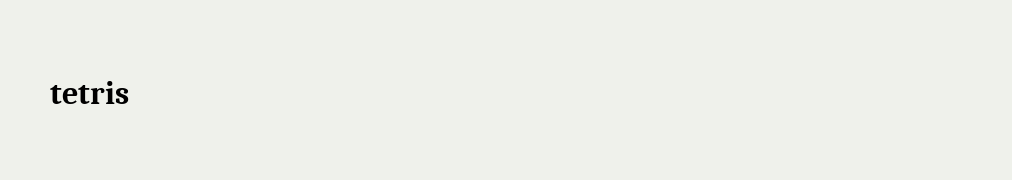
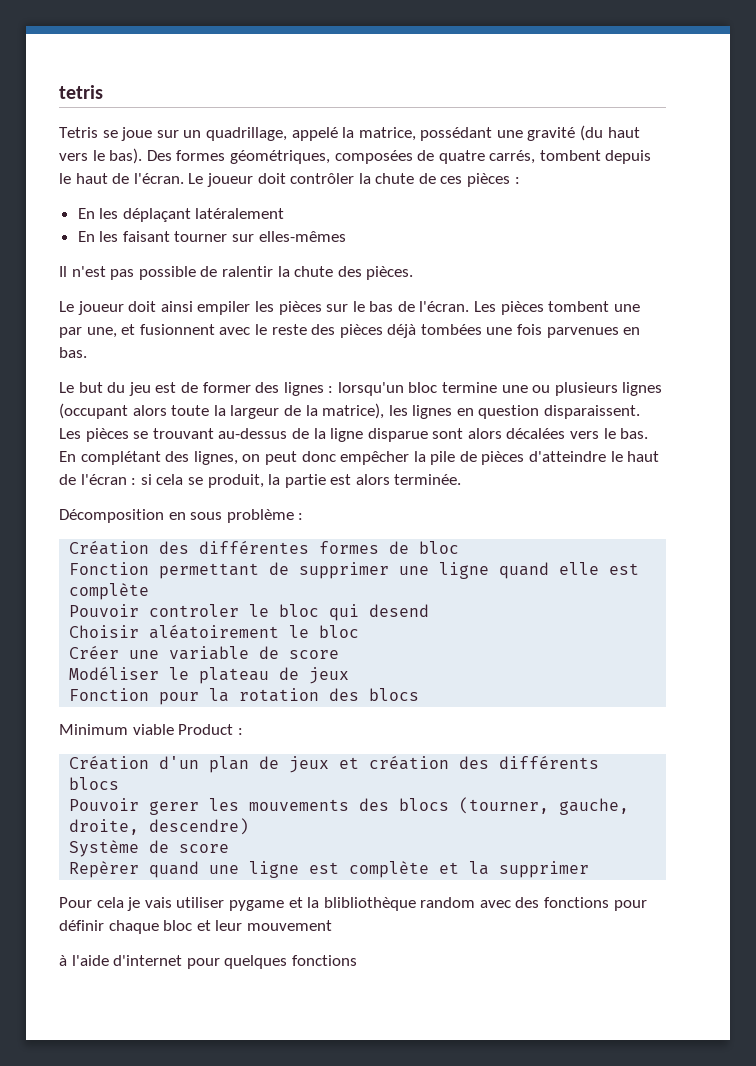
(129, 92) none -> [59,125,640,141] [59,148,652,164] [59,173,520,187] [77,208,285,222] [77,231,346,242] [59,266,414,280] [59,301,640,315] [59,324,641,338] [59,347,87,358] [59,382,663,396] [59,403,641,419] [59,428,649,442] [59,451,660,465] [59,474,462,488] [59,509,304,523] [69,540,460,555] [69,562,640,579] [69,583,150,600] [69,604,430,621] [69,624,360,639] [69,645,340,660] [69,666,350,684] [69,688,420,705] [59,724,243,735] [69,755,600,773] [69,777,120,790] [69,797,630,815] [69,818,250,835] [69,840,230,857] [69,861,590,878] [59,897,647,911] [59,920,332,934] [59,955,357,969] // Tetris se joue sur un quadrillage, appelé la matrice, possédant une gravité (du haut vers le bas). Des formes géométriques, composées de quatre carrés, tombent depuis le haut de l'écran. Le joueur doit contrôler la chute de ces pièces : // En les déplaçant latéralement // En les faisant tourner sur elles-mêmes // Il n'est pas possible de ralentir la chute des pièces. // Le joueur doit ainsi empiler les pièces sur le bas de l'écran. Les pièces tombent une par une, et fusionnent avec le reste des pièces déjà tombées une fois parvenues en bas. // Le but du jeu est de former des lignes : lorsqu'un bloc termine une ou plusieurs lignes (occupant alors toute la largeur de la matrice), les lignes en question disparaissent. Les pièces se trouvant au-dessus de la ligne disparue sont alors décalées vers le bas. En complétant des lignes, on peut donc empêcher la pile de pièces d'atteindre le haut de l'écran : si cela se produit, la partie est alors terminée. // Décomposition en sous problème : // Création des différentes formes de bloc // Fonction permettant de supprimer une ligne quand elle est complète // Pouvoir controler le bloc qui desend // Choisir aléatoirement le bloc // Créer une variable de score // Modéliser le plateau de jeux // Fonction pour la rotation des blocs // Minimum viable Product : // Création d'un plan de jeux et création des différents blocs // Pouvoir gerer les mouvements des blocs (tourner, gauche, droite, descendre) // Système de score // Repèrer quand une ligne est complète et la supprimer // Pour cela je vais utiliser pygame et la blibliothèque random avec des fonctions pour définir chaque bloc et leur mouvement // à l'aide d'internet pour quelques fonctions

